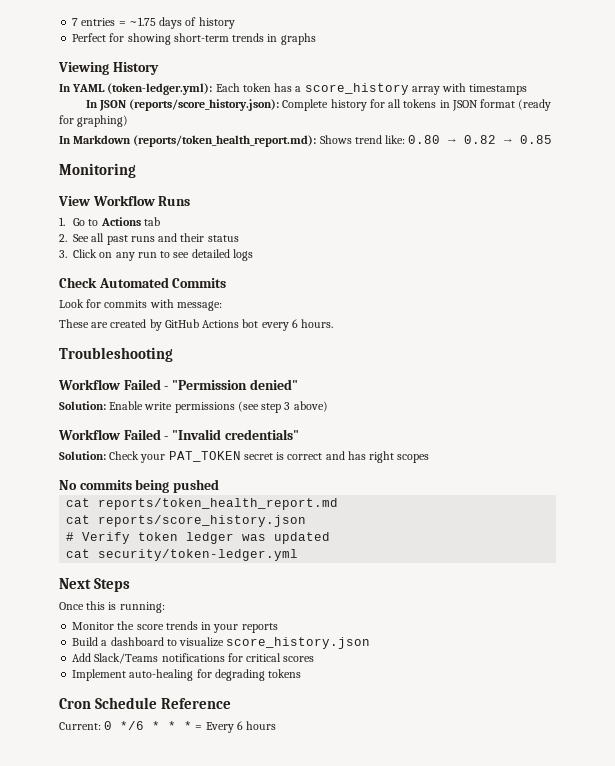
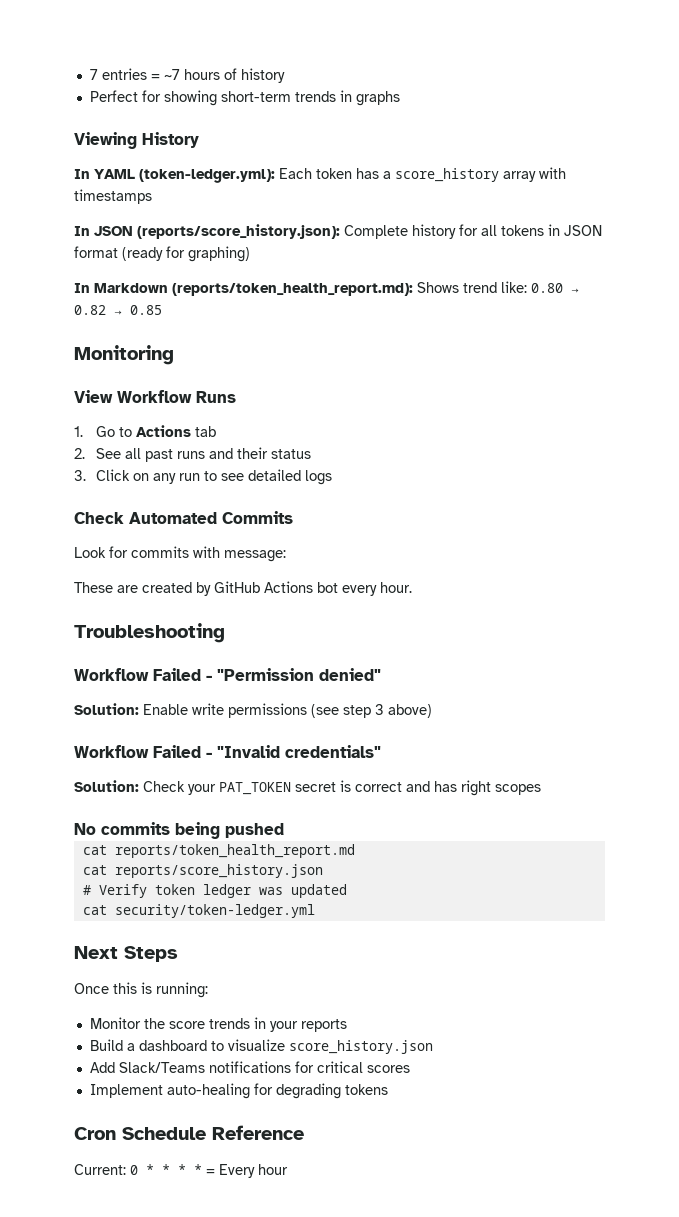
[128,17,183,29] ~1.75 days -> [163,69,220,80] ~7 hours
[291,319,334,328] 6 hours. -> [380,582,412,593] hour.
[120,721,145,730] */6 -> [146,1164,154,1175] *
[236,721,277,730] 6 hours -> [258,1164,288,1175] hour

